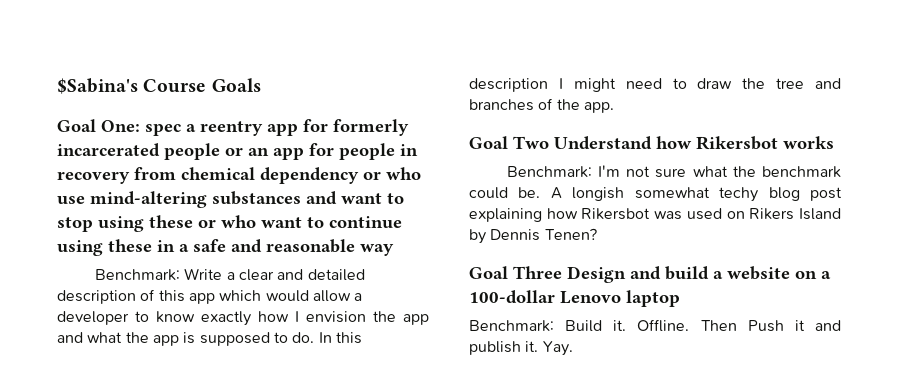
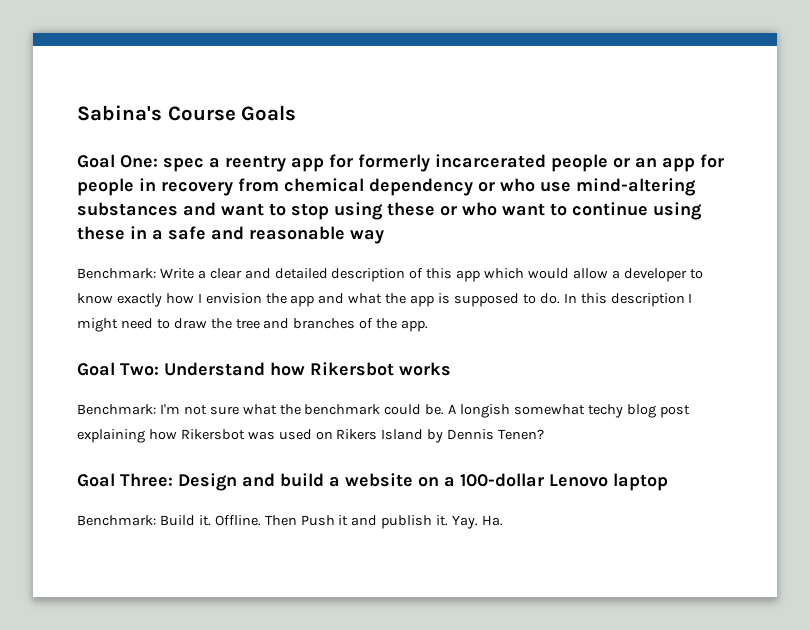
[57,78,138,94] $Sabina's -> [77,105,162,121] Sabina's
[513,136,549,149] Two -> [120,363,159,376] Two:
[513,266,562,279] Three -> [120,473,173,487] Three:
(573, 348) none -> [482,515,504,526] Ha.

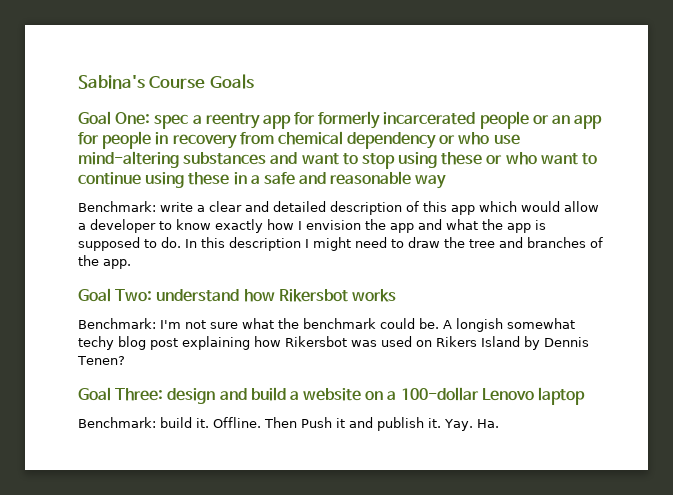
[159,268,194,279] Write -> [160,202,193,212] write
[164,362,265,376] Understand -> [156,289,240,302] understand
[178,473,237,491] Design -> [167,388,216,404] design
[159,515,195,526] Build -> [160,417,192,428] build

